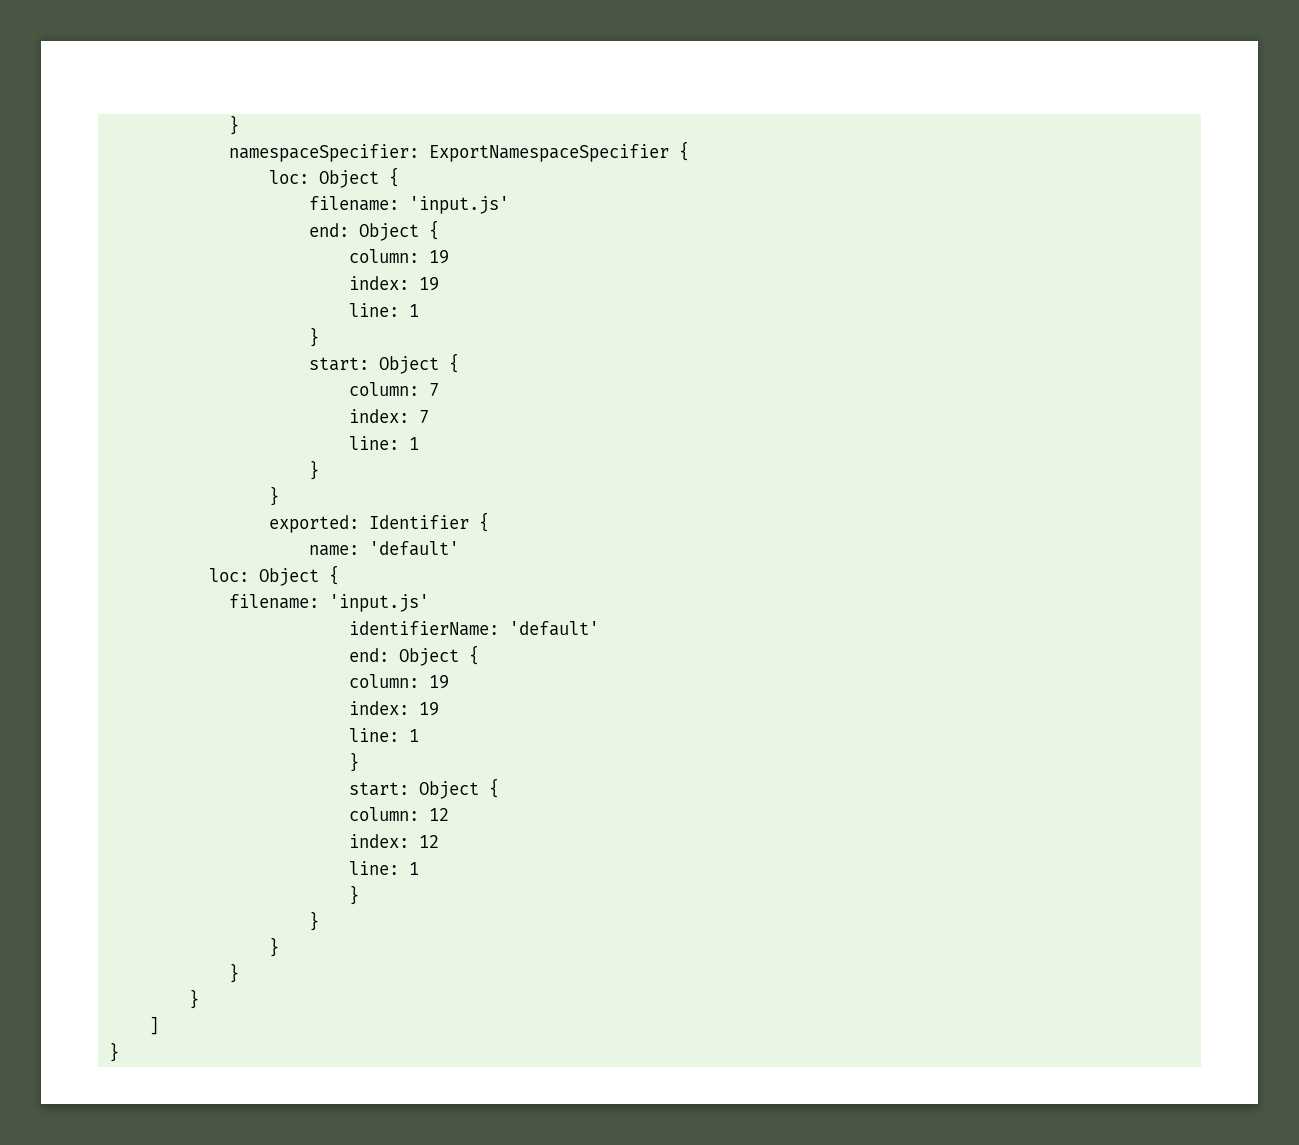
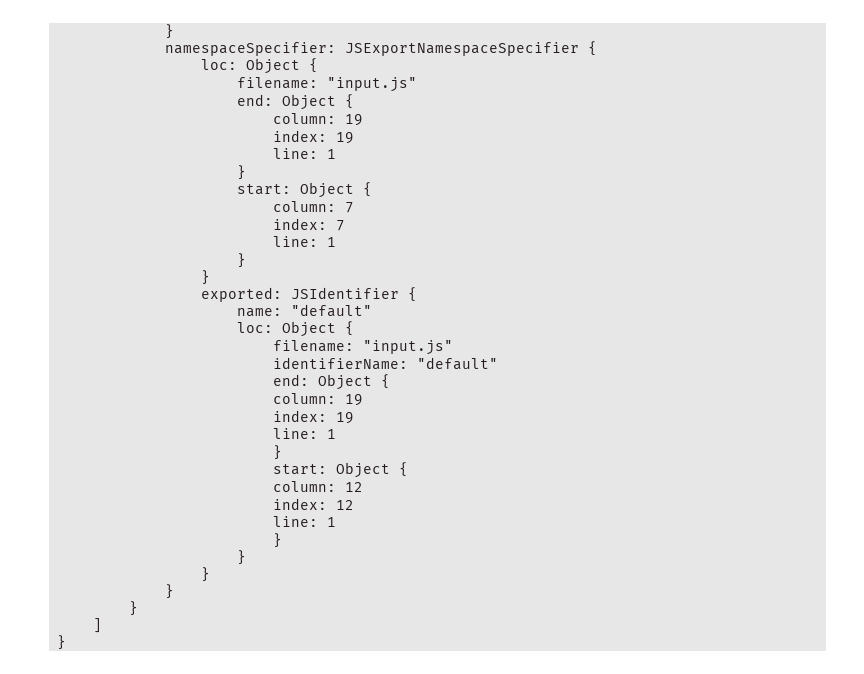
[429,144,670,162] ExportNamespaceSpecifier -> [345,42,580,56] JSExportNamespaceSpecifier
[409,196,510,214] 'input.js' -> [327,77,418,92] "input.js"
[369,515,470,529] Identifier -> [291,287,400,299] JSIdentifier
[369,541,460,556] [209,565,340,586] [229,594,430,612] 'default' // loc: Object { // filename: 'input.js' -> [291,304,373,317] [237,321,355,337] [273,340,454,355] "default" // loc: Object { // filename: "input.js"
[509,621,600,636] 'default' -> [417,357,499,370] "default"

